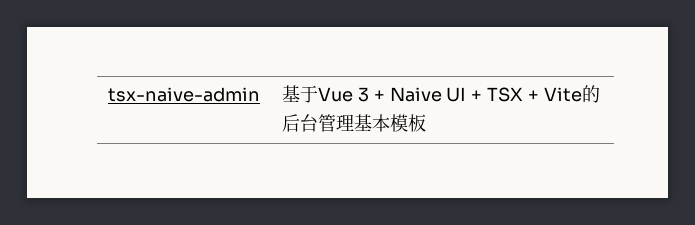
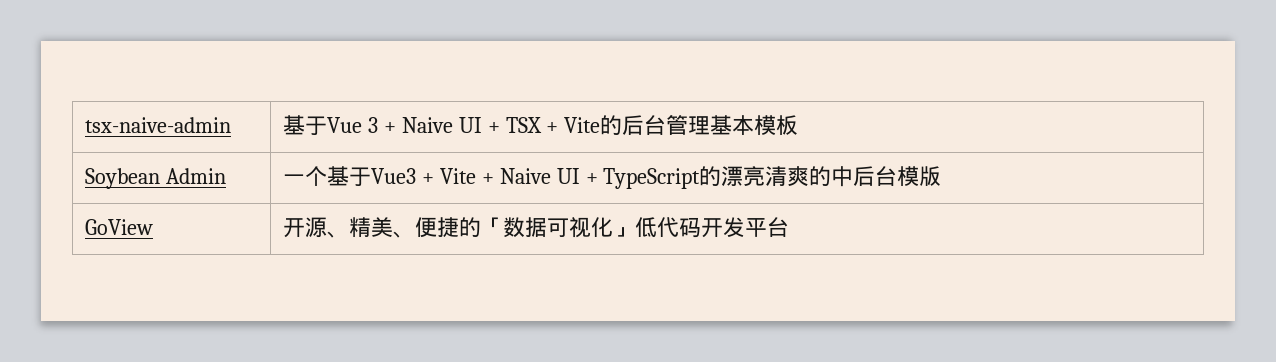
(426, 123) none -> [84,168,226,189] [282,166,942,189] [84,219,153,235] [282,217,789,238] // Soybean Admin | 一个基于Vue3 + Vite + Naive UI + TypeScript的漂亮清爽的中后台模版 // GoView | 开源、精美、便捷的「数据可视化」低代码开发平台

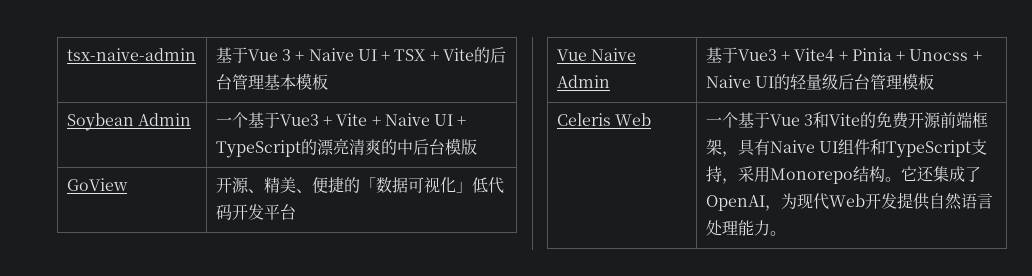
(789, 227) none -> [556,48,636,61] [556,75,610,88] [705,47,982,63] [705,73,934,90] [556,113,651,126] [705,112,988,129] [705,139,987,158] [705,166,981,184] [705,192,993,211] [705,220,786,236] // Vue Naive Admin | 基于Vue3 + Vite4 + Pinia + Unocss + Naive UI的轻量级后台管理模板 // Celeris Web | 一个基于Vue 3和Vite的免费开源前端框架，具有Naive UI组件和TypeScript支持，采用Monorepo结构。它还集成了OpenAI，为现代Web开发提供自然语言处理能力。

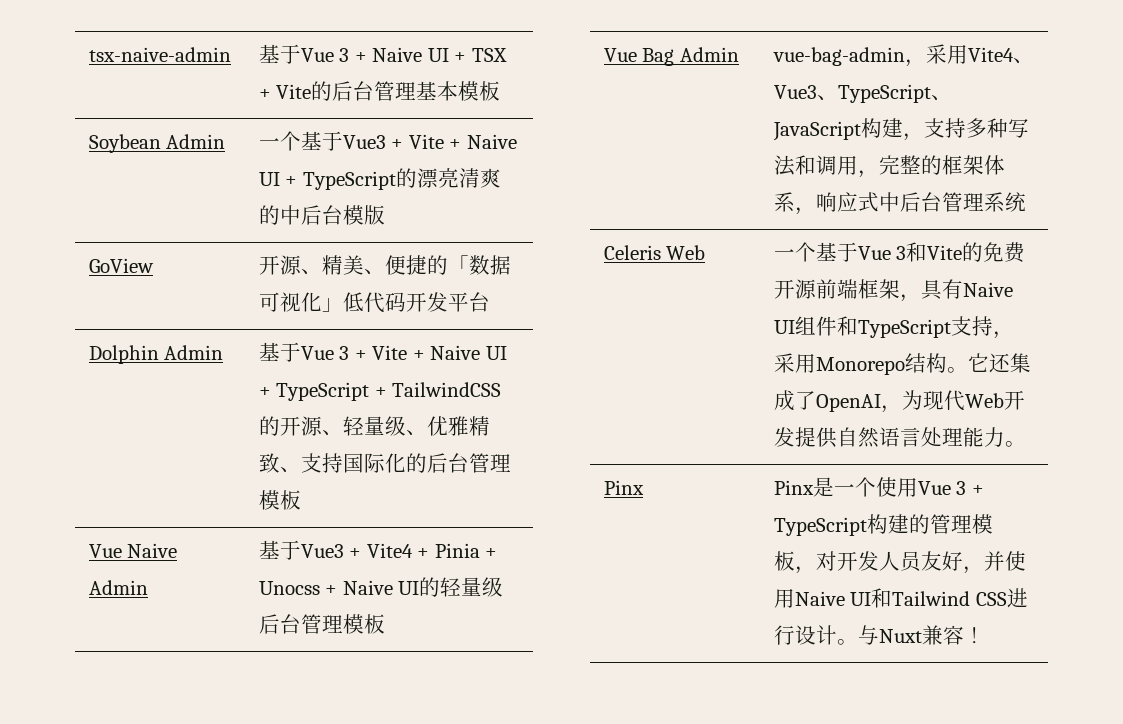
(296, 212) none -> [88,345,224,364] [258,342,507,362] [258,382,502,401] [258,416,490,436] [258,453,511,473] [258,490,301,510] // Dolphin Admin | 基于Vue 3 + Vite + Naive UI + TypeScript + TailwindCSS的开源、轻量级、优雅精致、支持国际化的后台管理模板
(934, 82) none -> [603,47,739,66] [772,44,1034,67] [773,84,952,103] [772,118,1029,141] [773,155,1005,178] [773,192,1026,215] // Vue Bag Admin | vue-bag-admin，采用Vite4、Vue3、TypeScript、JavaScript构建，支持多种写法和调用，完整的框架体系，响应式中后台管理系统
(786, 233) none -> [603,480,644,495] [773,477,984,497] [773,514,993,536] [773,551,1026,574] [773,588,1028,608] [773,625,985,645] // Pinx | Pinx是一个使用Vue 3 + TypeScript构建的管理模板，对开发人员友好，并使用Naive UI和Tailwind CSS进行设计。与Nuxt兼容！

